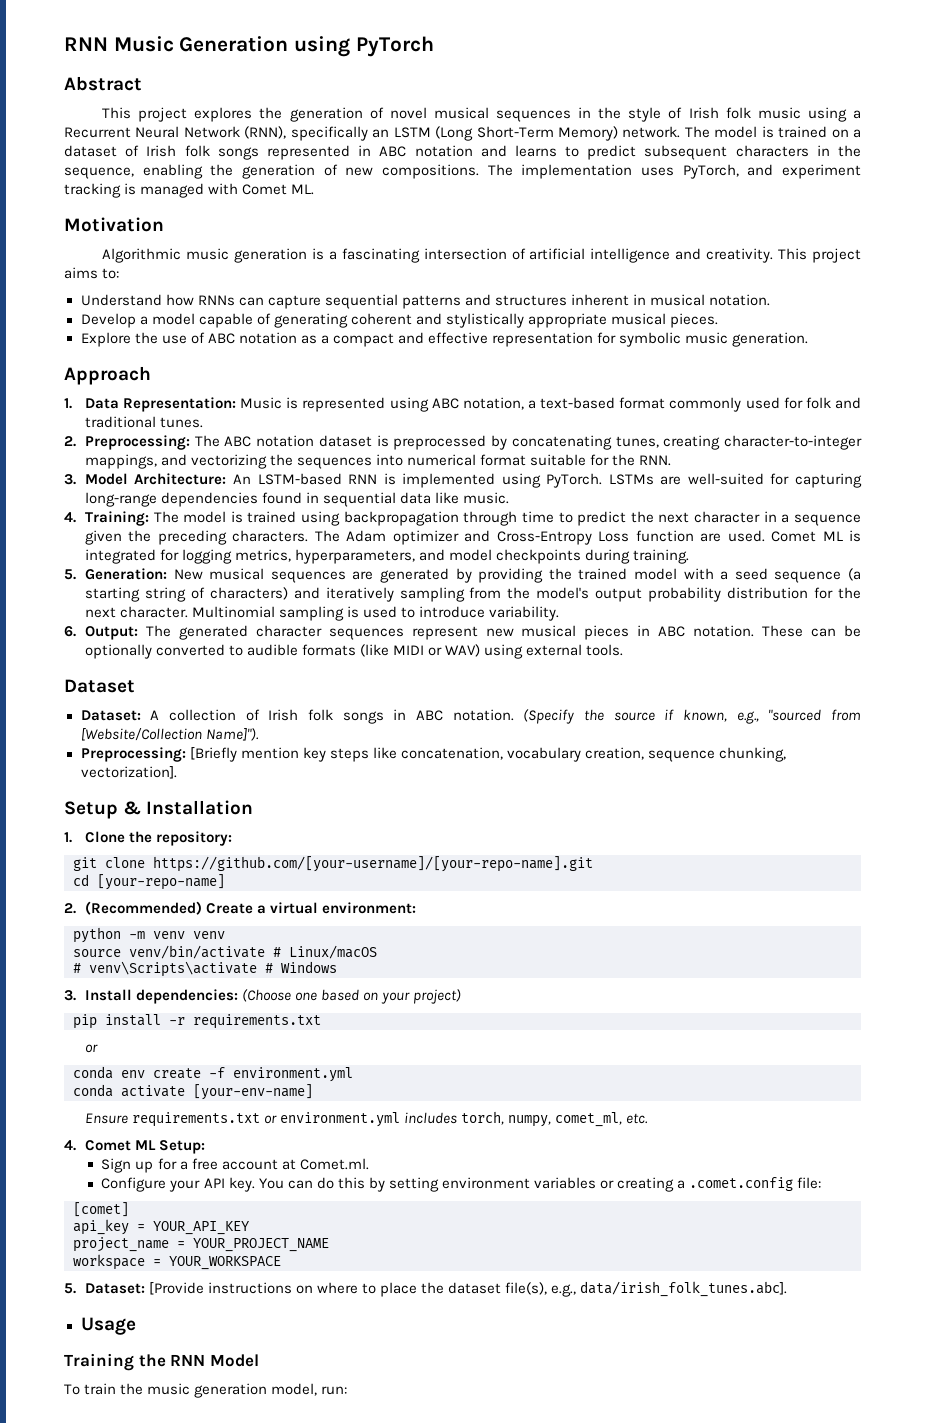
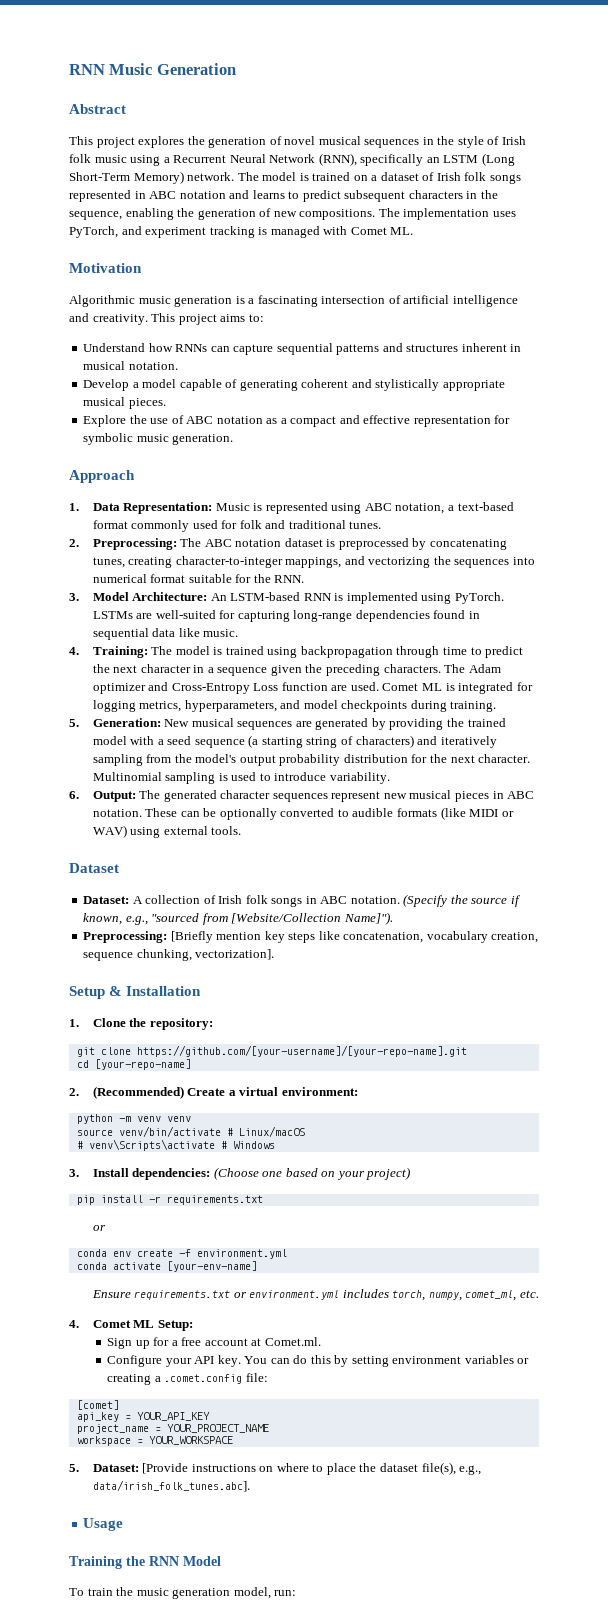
[294,36,434,57] using PyTorch -> (236, 69) none

